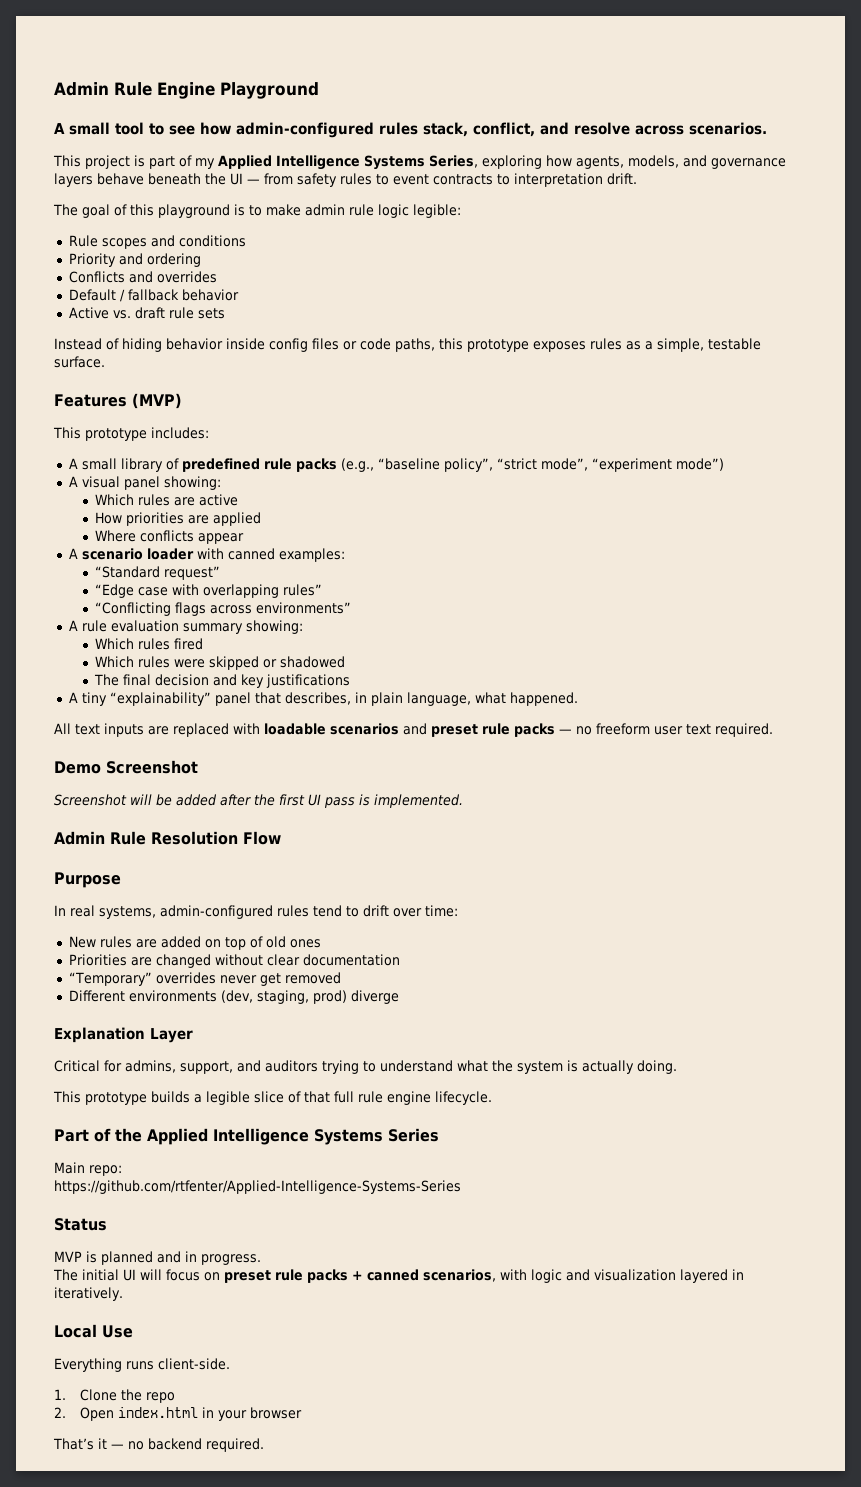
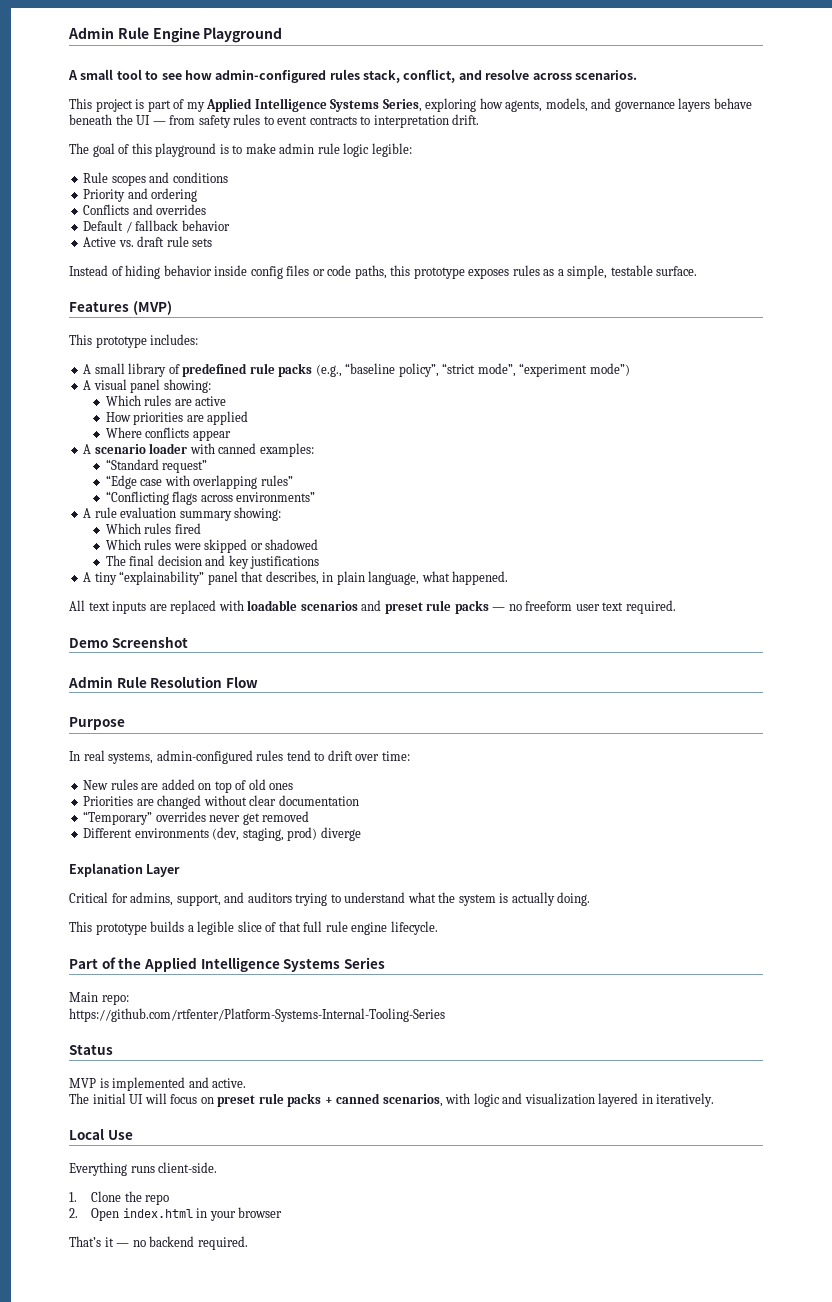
[54,794,463,808] // Screenshot will be added after the first UI pass is implemented. -> (188, 642) none
[54,1180,461,1194] https://github.com/rtfenter/Applied-Intelligence-Systems-Series -> [69,1008,445,1022] https://github.com/rtfenter/Platform-Systems-Internal-Tooling-Series
[101,1251,261,1265] planned and in progress. -> [112,1077,247,1091] implemented and active.

